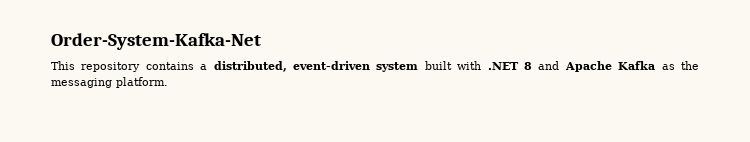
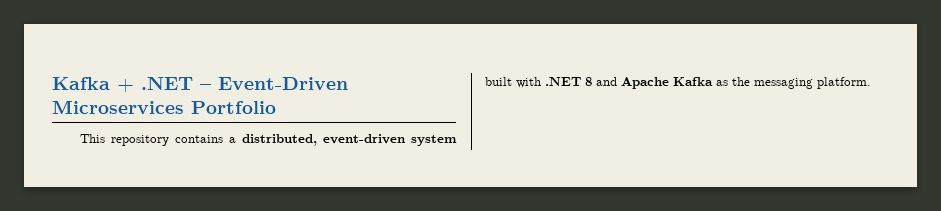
[51,33,261,50] Order-System-Kafka-Net -> [52,77,348,92] [52,100,276,114] Kafka + .NET – Event-Driven Microservices Portfolio

